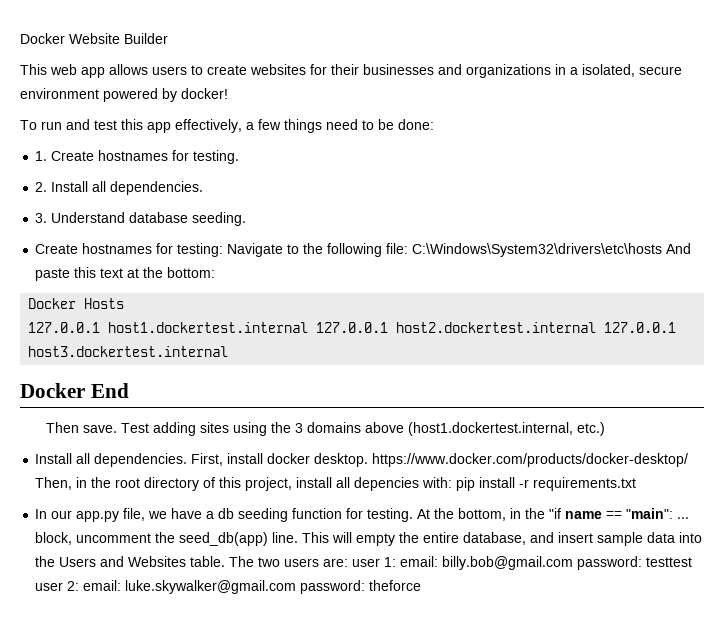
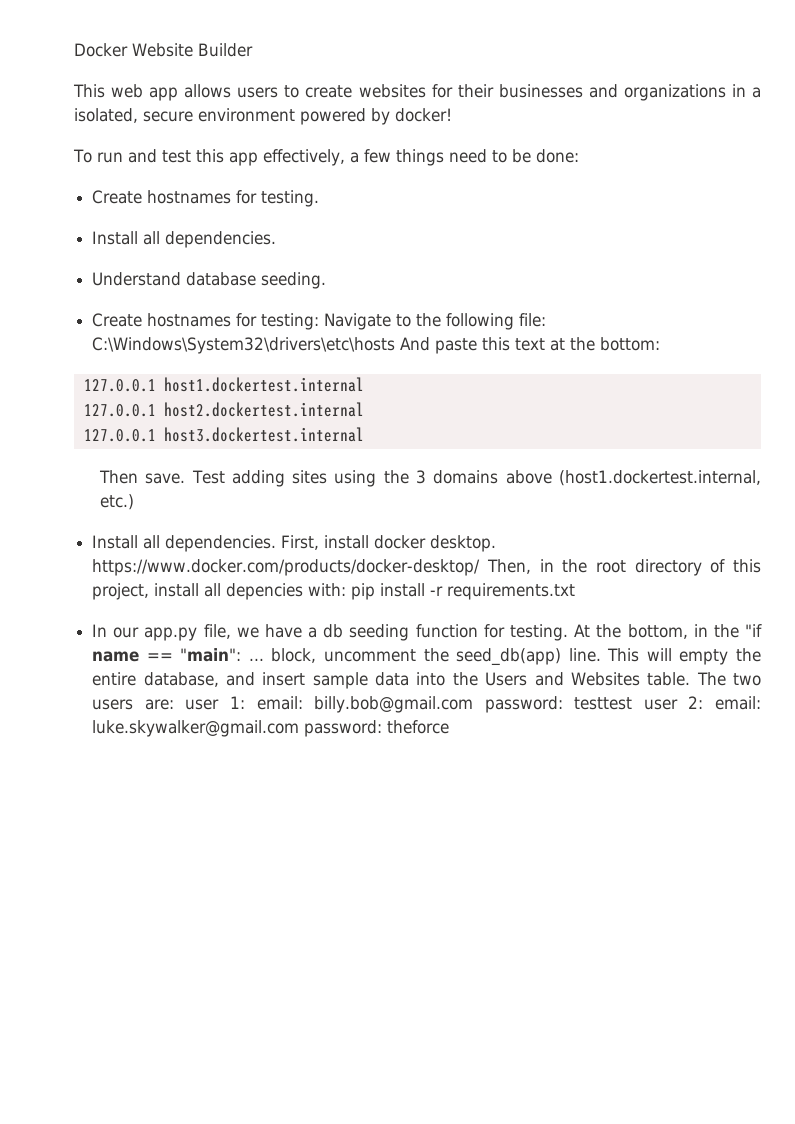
[35,151,48,161] 1. -> (579, 156) none
[35,182,48,192] 2. -> (320, 198) none
[35,213,48,223] 3. -> (277, 239) none
[28,298,125,309] [28,322,389,333] Docker Hosts // 127.0.0.1 host1.dockertest.internal 127.0.0.1 -> [83,377,364,392] [83,404,156,417] 127.0.0.1 host1.dockertest.internal // 127.0.0.1
(597, 327) none -> (364, 409) //
[20,383,129,398] // Docker End -> (364, 434) none

